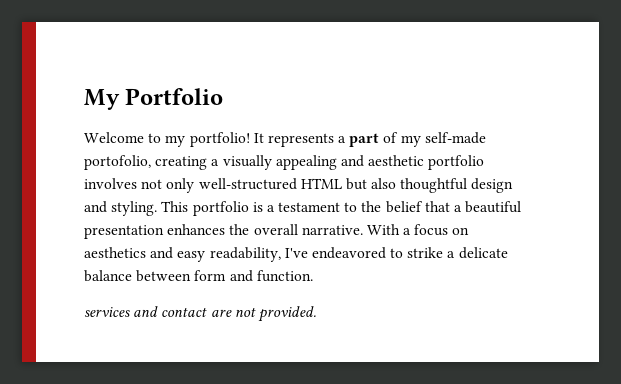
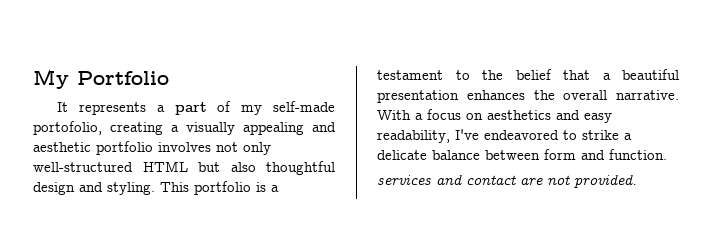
[84,132,250,147] Welcome to my portfolio! -> (169, 78) none

